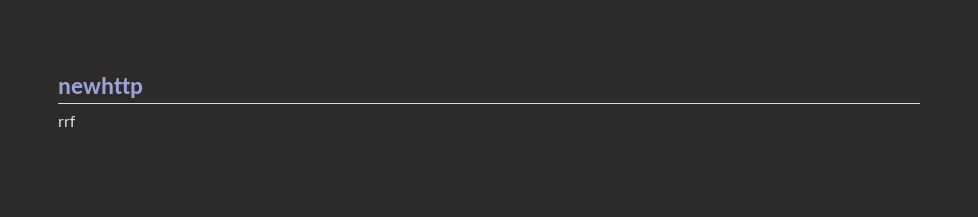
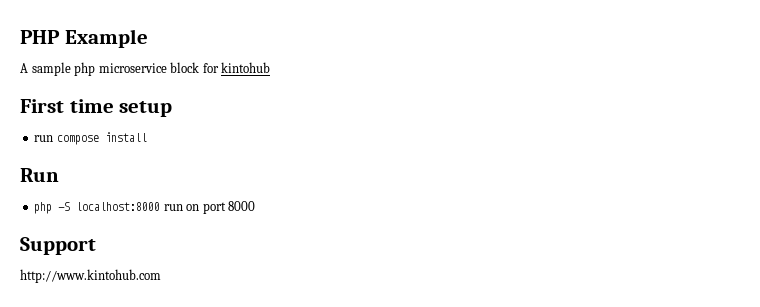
[58,77,143,98] [58,116,76,127] newhttp // rrf -> [20,29,148,48] [20,62,271,76] [20,99,173,117] [34,132,147,145] [20,168,59,182] [34,201,256,214] [20,237,96,255] [20,269,161,283] PHP Example // A sample php microservice block for kintohub // First time setup // run compose install // Run // php -S localhost:8000 run on port 8000 // Support // http://www.kintohub.com

